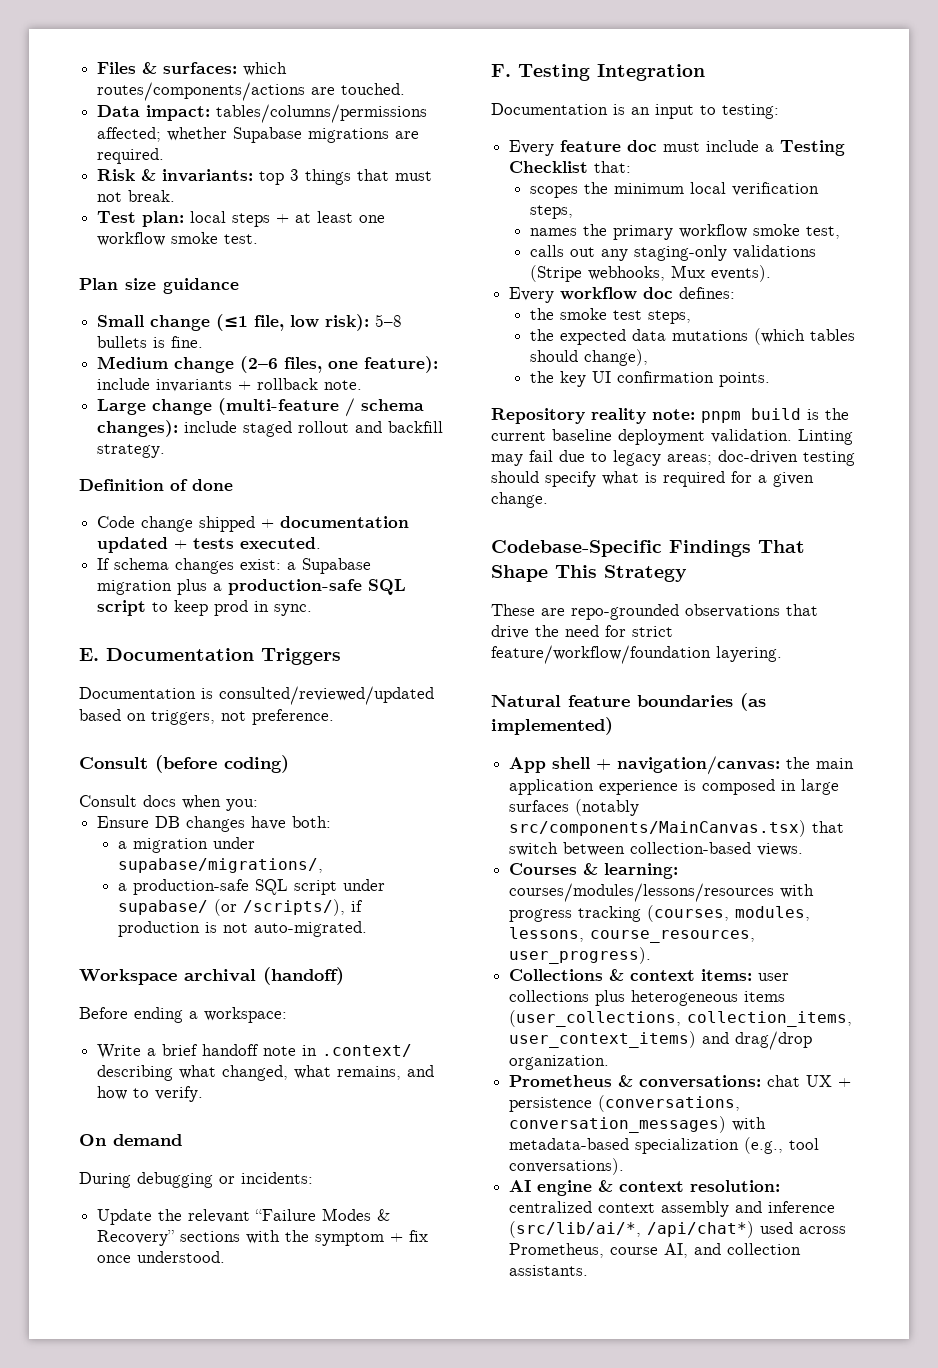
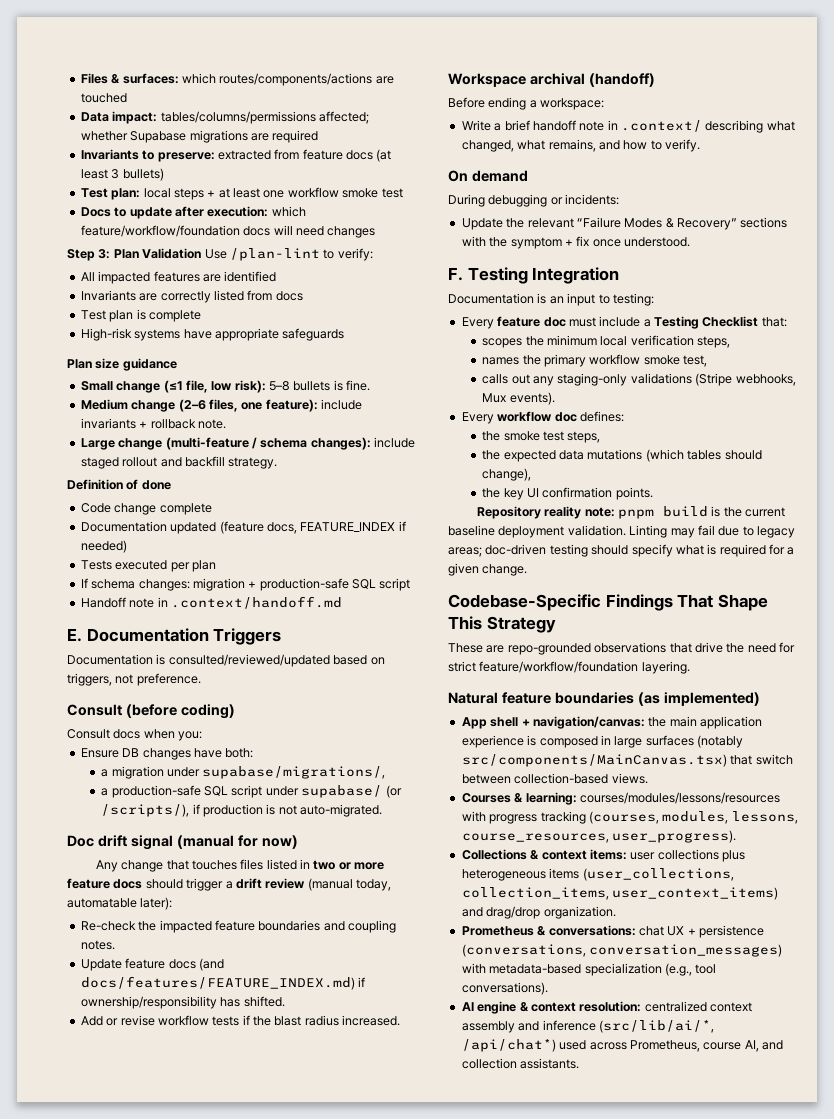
[341,83,406,95] touched. -> [80,93,127,103] touched
[97,148,165,164] [97,169,433,185] [97,190,176,202] required. // Risk & invariants: top 3 things that must not break. -> [272,130,319,143] [80,149,392,162] [80,168,164,181] required // Invariants to preserve: extracted from feature docs (at least 3 bullets)
[224,234,259,244] test. -> [381,188,403,198] [80,206,306,219] [80,225,376,238] [67,248,373,261] [80,271,277,284] [80,290,303,303] [80,309,201,322] [80,328,345,341] test // Docs to update after execution: which feature/workflow/foundation docs will need changes // Step 3: Plan Validation Use /plan-lint to verify: // All impacted features are identified // Invariants are correctly listed from docs // Test plan is complete // High-risk systems have appropriate safeguards
[199,516,410,532] [97,537,322,553] [97,558,372,574] [97,579,407,595] [97,600,313,616] shipped + documentation updated + tests executed. // If schema changes exist: a Supabase migration plus a production-safe SQL script to keep prod in sync. -> [159,503,212,515] [80,521,406,534] [80,540,127,553] [80,560,216,572] [80,578,411,591] [80,596,342,609] complete // Documentation updated (feature docs, FEATURE_INDEX if needed) // Tests executed per plan // If schema changes: migration + production-safe SQL script // Handoff note in .context/handoff.md
(368, 929) none -> [67,835,298,850] [95,859,385,872] [67,878,391,891] [67,897,173,910] [80,920,396,933] [80,940,115,950] [80,958,224,971] [80,976,366,990] [80,996,285,1009] [80,1015,401,1026] // Doc drift signal (manual for now) // Any change that touches files listed in two or more feature docs should trigger a drift review (manual today, automatable later): // Re-check the impacted feature boundaries and coupling notes. // Update feature docs (and docs/features/FEATURE_INDEX.md) if ownership/responsibility has shifted. // Add or revise workflow tests if the blast radius increased.

